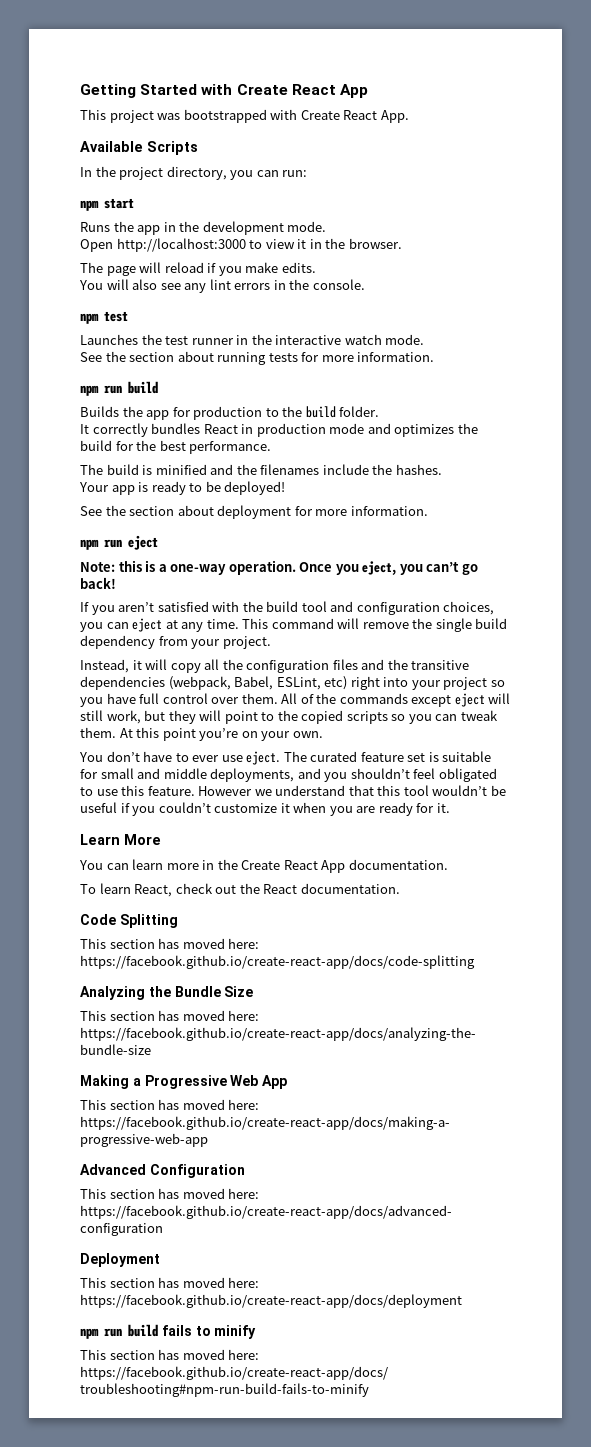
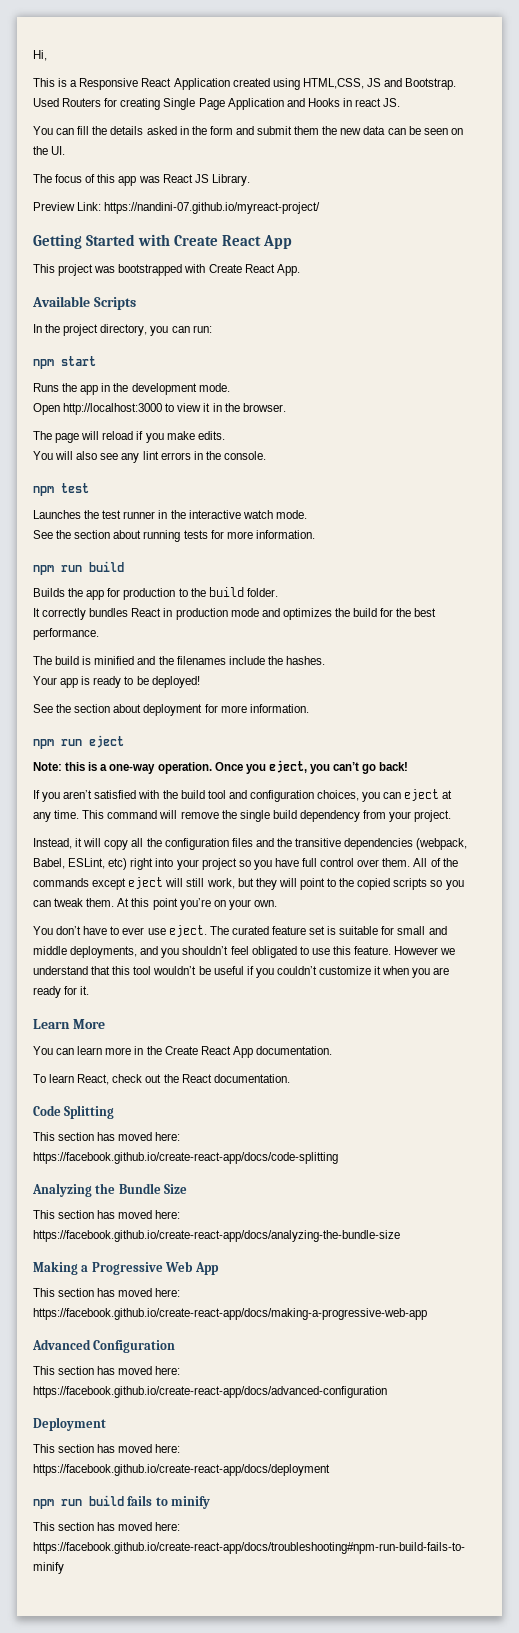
(80, 91) none -> [33,50,47,61] [33,78,457,90] [33,98,401,110] [33,126,463,135] [33,146,66,155] [33,174,250,186] [33,202,321,214] Hi, // This is a Responsive React Application created using HTML,CSS, JS and Bootstrap. Used Routers for creating Single Page Application and Hooks in react JS. // You can fill the details asked in the form and submit them the new data can be seen on the UI. // The focus of this app was React JS Library. // Preview Link: https://nandini-07.github.io/myreact-project/ //

